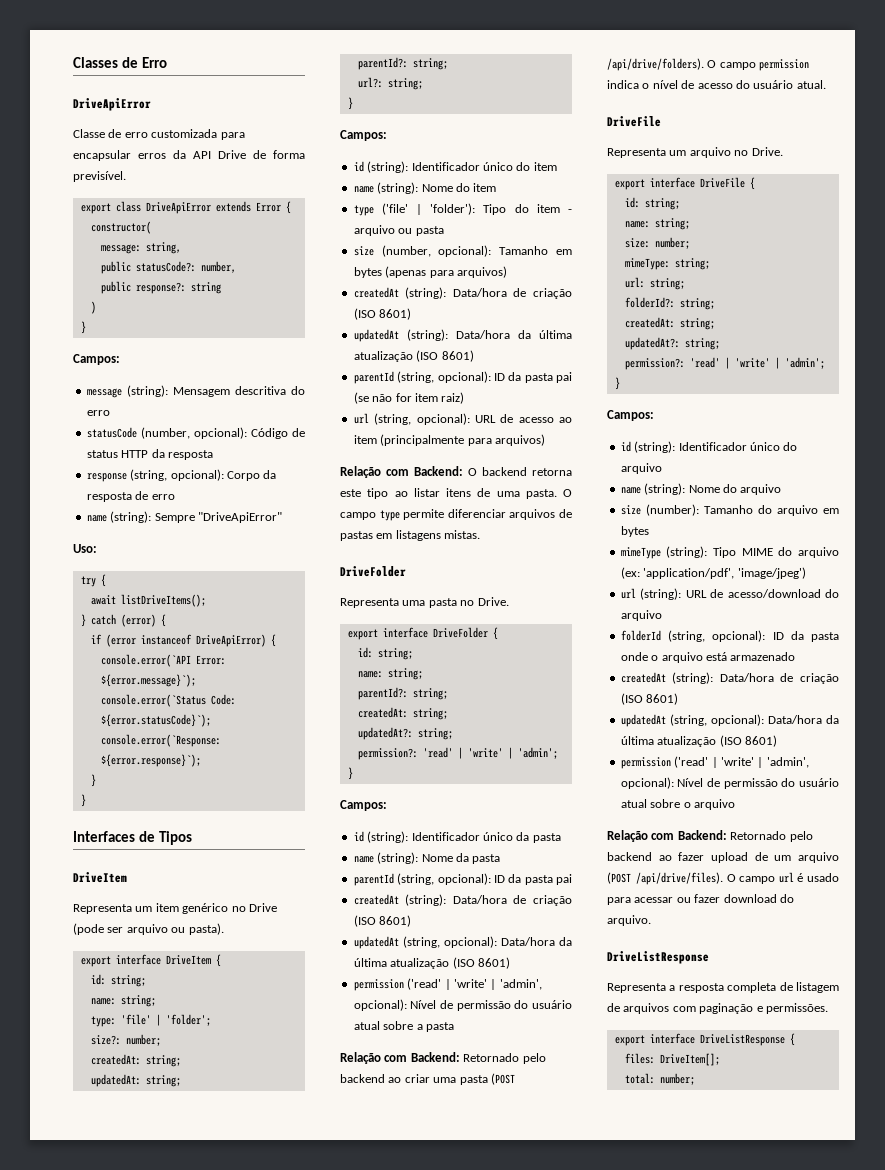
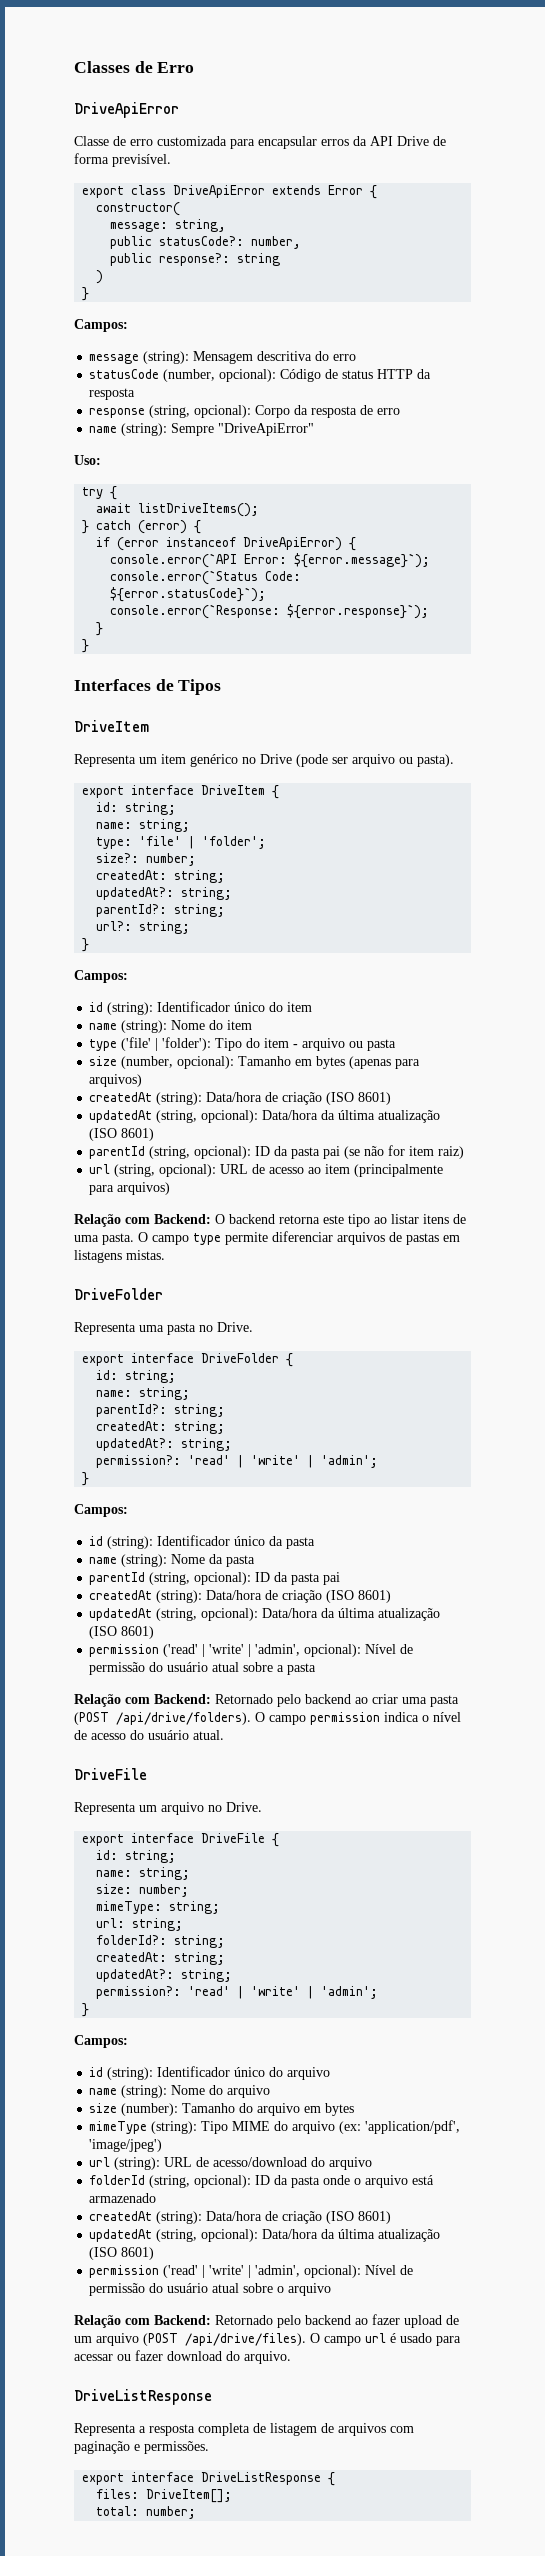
[90,1074,141,1087] updatedAt: -> [96,887,175,900] updatedAt?:
[406,329,448,341] (string): -> [156,1110,259,1123] (string, opcional):

